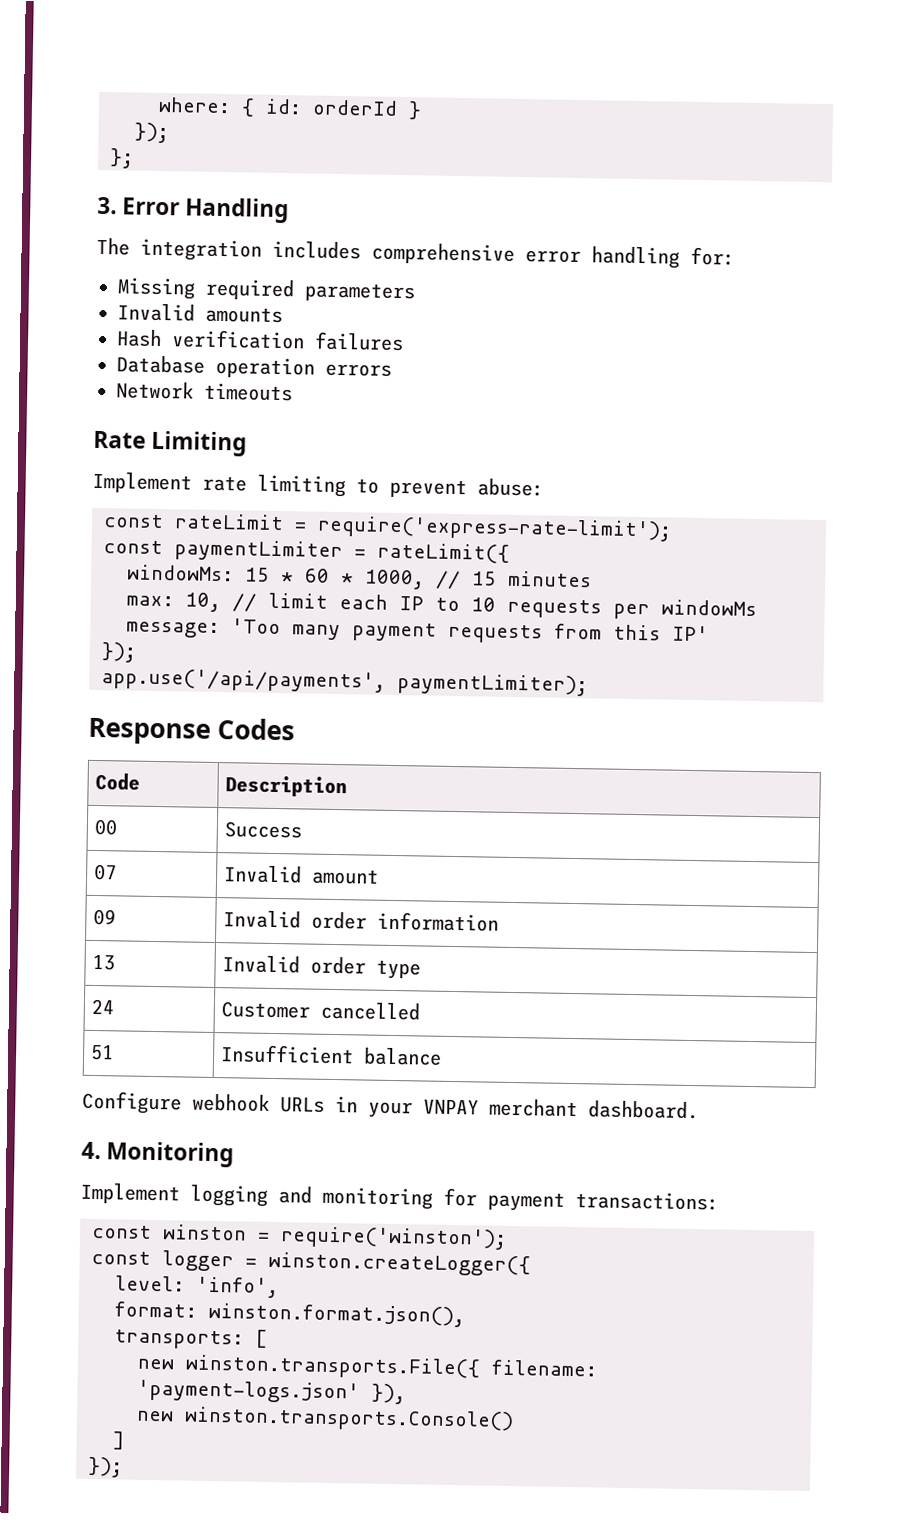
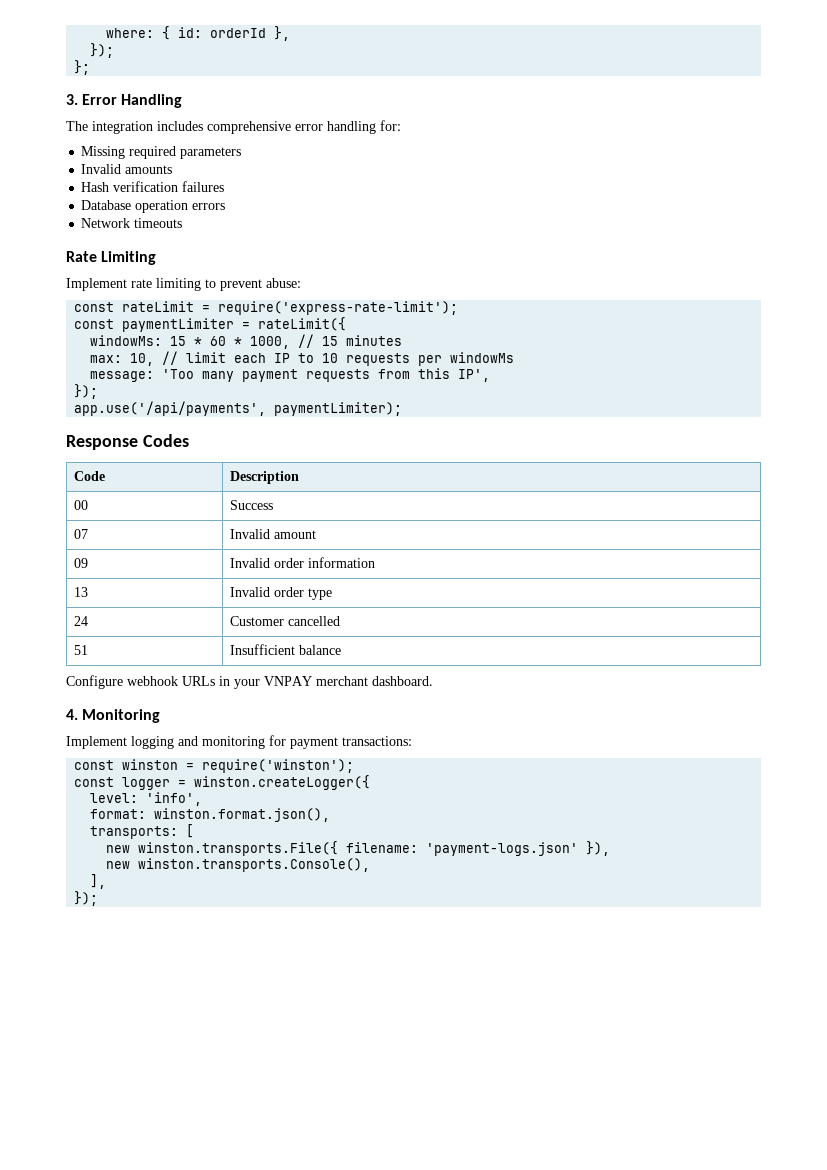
[408,101,422,120] } -> [274,26,291,41] },
[672,625,709,642] IP' -> [458,369,491,382] IP',
[184,1406,514,1433] [112,1431,125,1450] winston.transports.Console() // ] -> [138,858,371,872] [90,874,107,889] winston.transports.Console(), // ],

